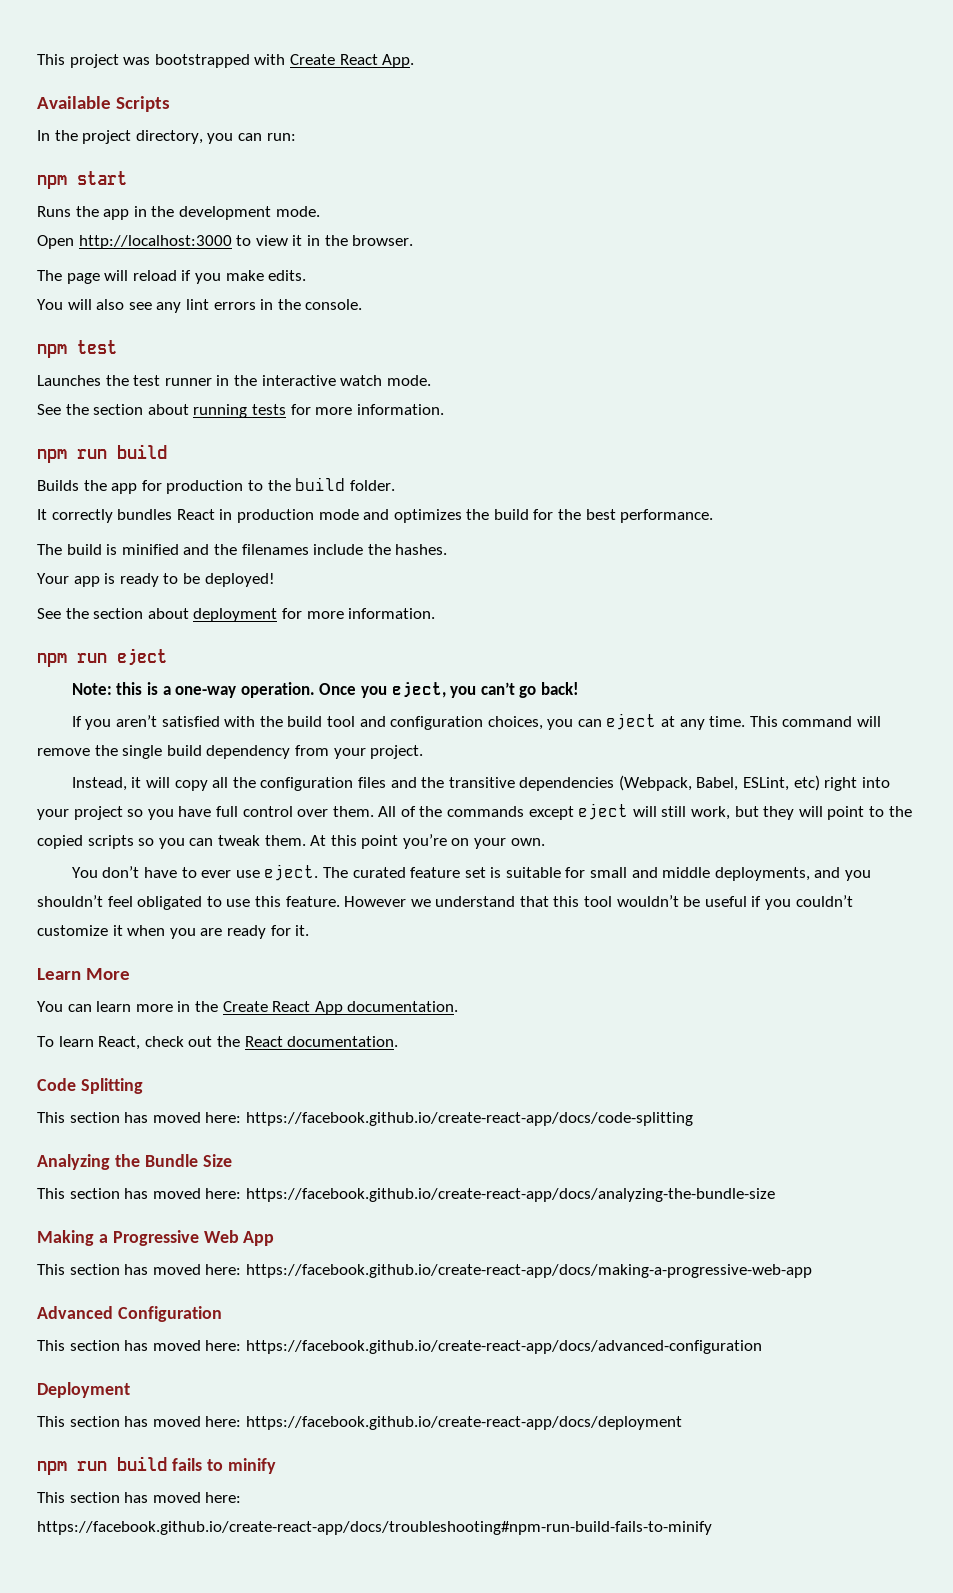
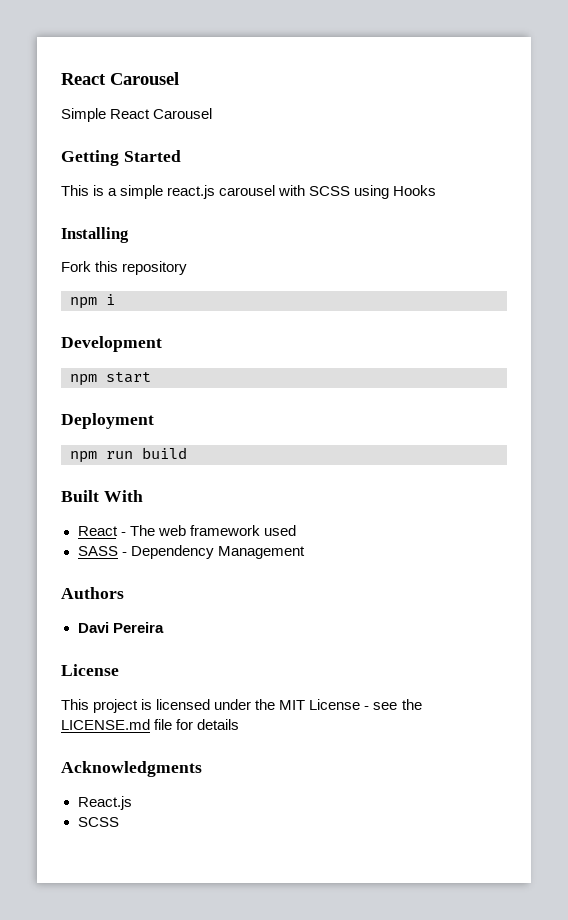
[37,54,415,68] [37,96,170,112] [37,130,296,144] [37,171,127,189] [37,206,320,220] [37,235,414,249] [37,270,307,284] [37,299,363,313] [37,340,117,358] [37,375,431,386] [37,404,444,418] [37,444,167,463] [37,477,395,494] [37,509,714,523] [37,544,448,555] [37,573,275,587] [37,608,436,622] [37,648,167,667] [71,682,579,698] [71,713,882,730] [37,745,424,759] [71,775,890,791] [37,803,912,820] [37,834,545,849] [71,864,872,881] [37,895,853,910] [37,925,310,939] [37,968,130,980] [37,1001,459,1015] [37,1036,399,1050] [37,1078,143,1094] [37,1112,693,1126] [37,1154,232,1170] [37,1188,775,1202] [37,1230,275,1246] [37,1264,812,1278] [37,1306,222,1322] [37,1340,762,1354] [37,1382,130,1398] [37,1416,682,1430] [37,1456,276,1475] [37,1492,242,1503] [37,1521,712,1535] This project was bootstrapped with Create React App. // Available Scripts // In the project directory, you can run: // npm start // Runs the app in the development mode. // Open http://localhost:3000 to view it in the browser. // The page will reload if you make edits. // You will also see any lint errors in the console. // npm test // Launches the test runner in the interactive watch mode. // See the section about running tests for more information. // npm run build // Builds the app for production to the build folder. // It correctly bundles React in production mode and optimizes the build for the best performance. // The build is minified and the filenames include the hashes. // Your app is ready to be deployed! // See the section about deployment for more information. // npm run eject // Note: this is a one-way operation. Once you eject, you can’t go back! // If you aren’t satisfied with the build tool and configuration choices, you can eject at any time. This command will remove the single build dependency from your project. // Instead, it will copy all the configuration files and the transitive dependencies (Webpack, Babel, ESLint, etc) right into your project so you have full control over them. All of the commands except eject will still work, but they will point to the copied scripts so you can tweak them. At this point you’re on your own. // You don’t have to ever use eject. The curated feature set is suitable for small and middle deployments, and you shouldn’t feel obligated to use this feature. However we understand that this tool wouldn’t be useful if you couldn’t customize it when you are ready for it. // Learn More // You can learn more in the Create React App documentation. // To learn React, check out the React documentation. // Code Splitting // This section has moved here: https://facebook.github.io/create-react-app/docs/code-splitting // Analyzing the Bundle Size // This section has moved here: https://facebook.github.io/create-react-app/docs/analyzing-the-bundle-size // Making a Progressive Web App // This section has moved here: https://facebook.github.io/create-react-app/docs/making-a-progressive-web-app // Advanced Configuration // This section has moved here: https://facebook.github.io/create-react-app/docs/advanced-configuration // Deployment // This section has moved here: https://facebook.github.io/create-react-app/docs/deployment // npm run build fails to minify // This section has moved here: https://facebook.github.io/create-react-app/docs/troubleshooting#npm-run-build-fails-to-minify -> [61,72,179,85] [61,108,213,122] [61,150,181,166] [61,185,437,199] [61,227,129,243] [61,261,188,275] [70,294,115,309] [61,336,162,352] [70,372,151,386] [61,413,154,429] [70,447,187,463] [61,490,143,502] [77,525,296,536] [77,545,305,559] [61,587,124,599] [77,622,164,633] [61,664,119,676] [61,699,422,713] [61,719,240,730] [61,761,202,777] [77,796,132,810] [77,817,119,827] React Carousel // Simple React Carousel // Getting Started // This is a simple react.js carousel with SCSS using Hooks // Installing // Fork this repository // npm i // Development // npm start // Deployment // npm run build // Built With // React - The web framework used // SASS - Dependency Management // Authors // Davi Pereira // License // This project is licensed under the MIT License - see the LICENSE.md file for details // Acknowledgments // React.js // SCSS

